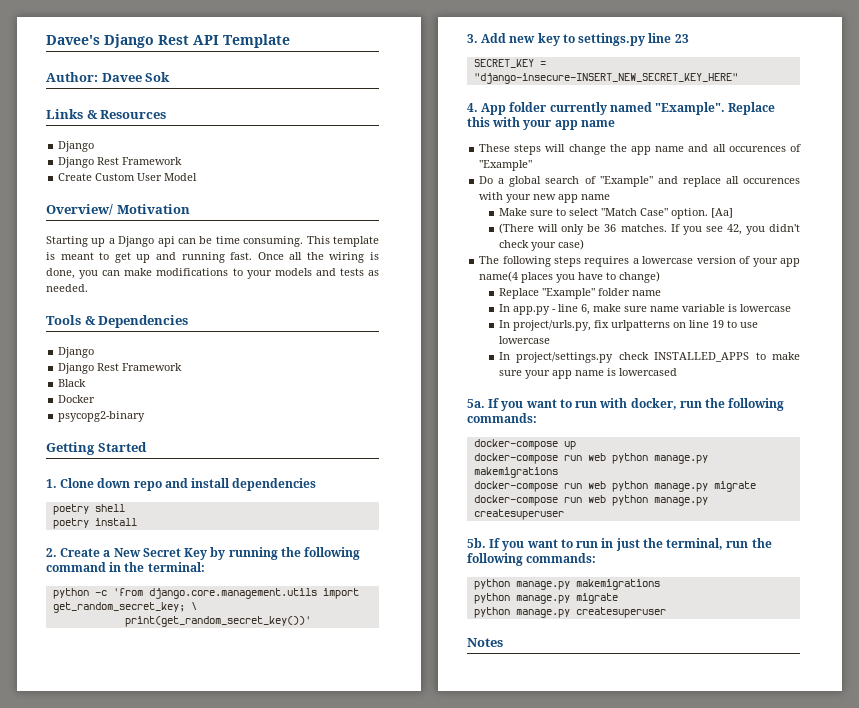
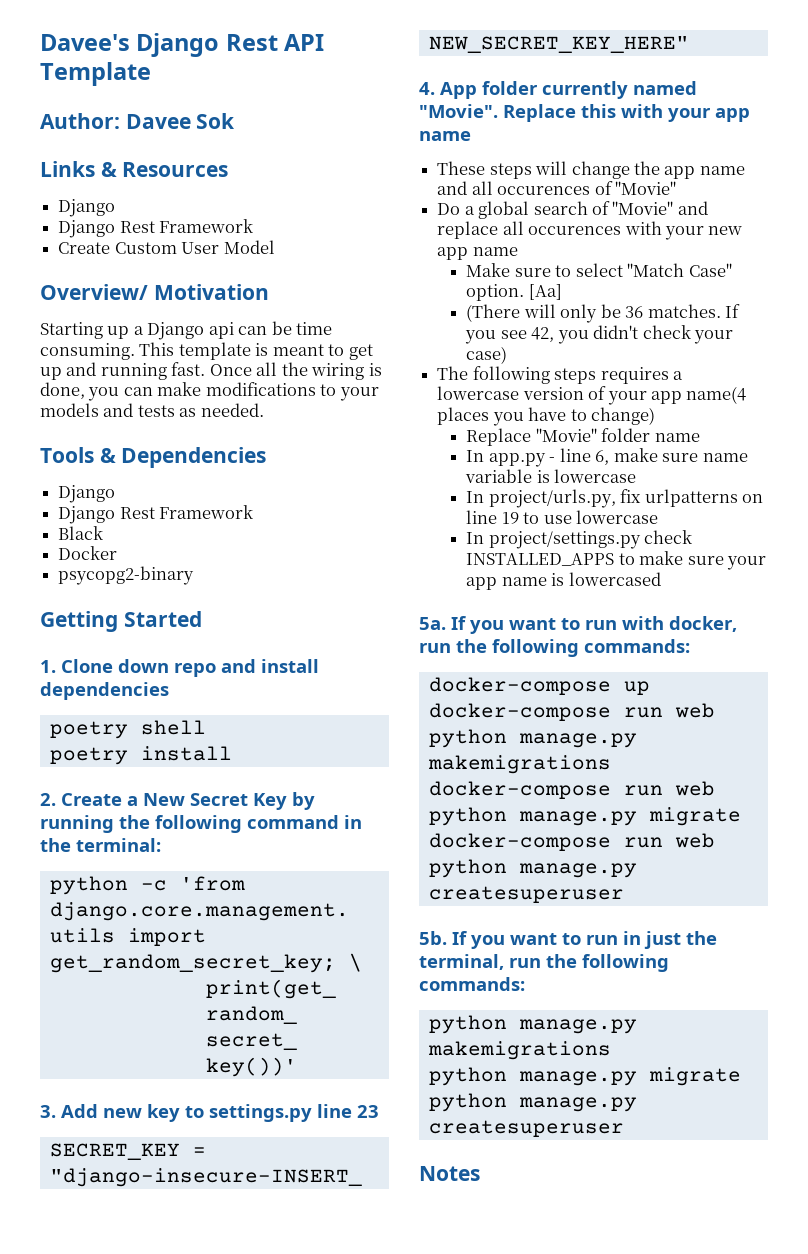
[655,102,726,115] "Example". -> [419,104,498,118] "Movie".
[479,160,533,171] "Example" -> [614,181,676,195] "Movie"
[599,176,653,187] "Example" -> [612,201,674,215] "Movie"
[542,288,596,299] "Example" -> [535,428,597,442] "Movie"

